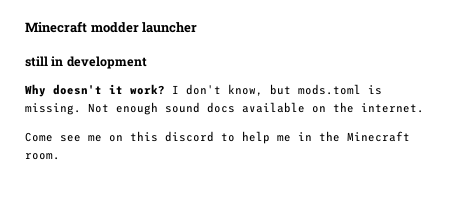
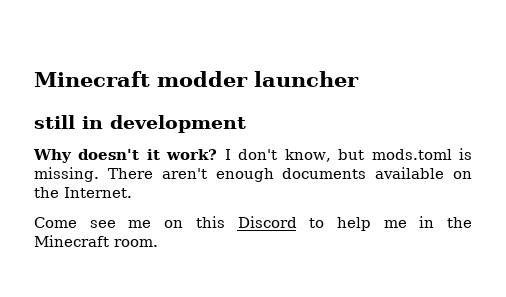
[88,102,235,115] Not enough sound docs -> [107,168,367,182] There aren't enough documents
[361,103,424,113] internet. -> [64,187,132,198] Internet.
[165,131,214,142] discord -> [237,216,297,228] Discord

